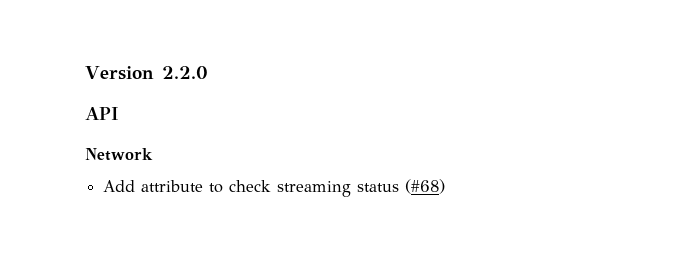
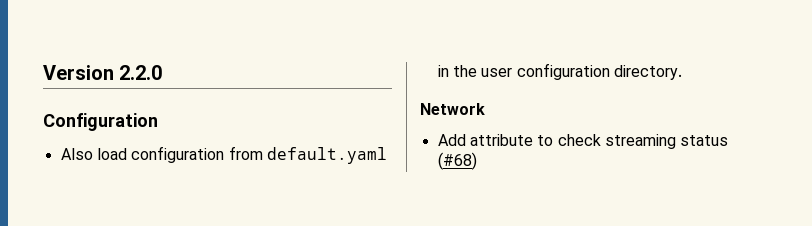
[85,107,119,120] API -> [43,113,158,131] [60,146,387,164] [437,63,682,80] Configuration // Also load configuration from default.yaml in the user configuration directory.

